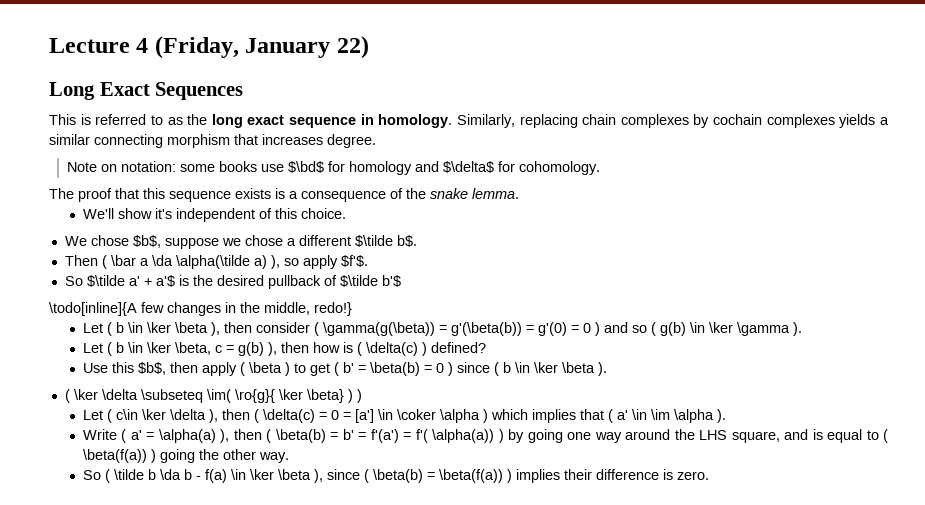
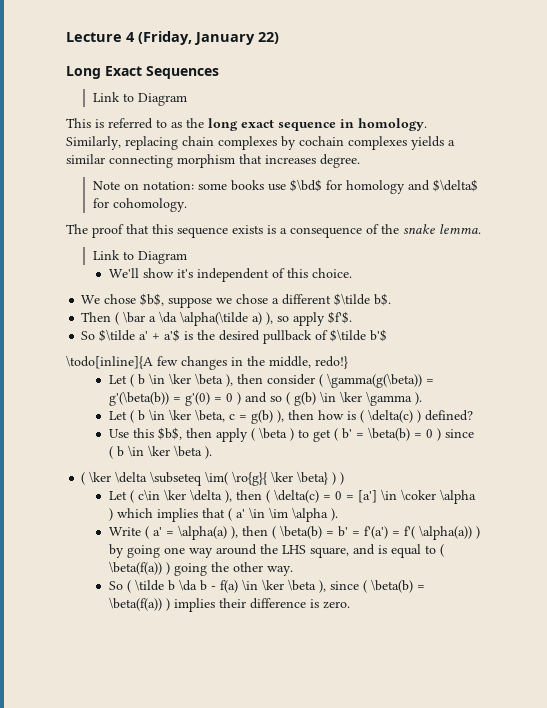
(244, 91) none -> [93,92,188,106] // Link to Diagram
(519, 193) none -> [93,250,188,264] // Link to Diagram

